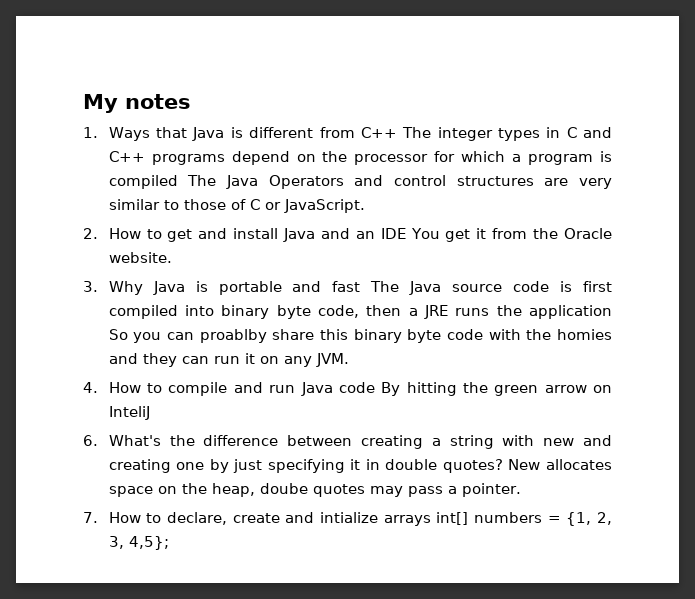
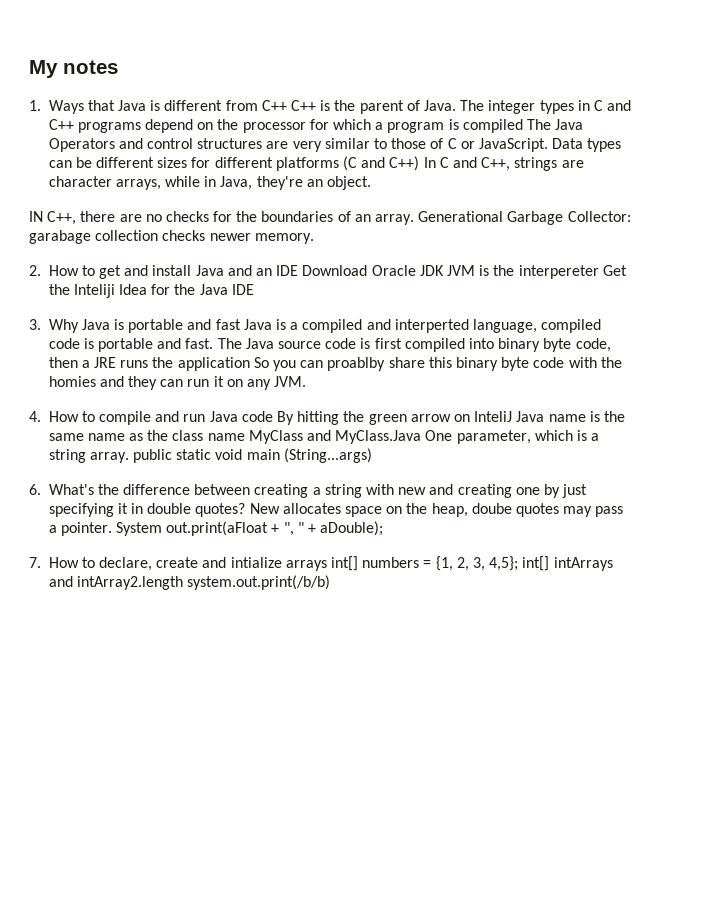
(397, 132) none -> [291,100,456,114] C++ is the parent of Java.
(365, 206) none -> [552,138,622,152] [48,156,584,171] [48,176,372,190] [29,211,631,225] [29,230,314,244] Data types can be different sizes for different platforms (C and C++) In C and C++, strings are character arrays, while in Java, they're an object. // IN C++, there are no checks for the boundaries of an array. Generational Garbage Collector: garabage collection checks newer memory.
[410,228,612,242] [108,252,172,263] You get it from the Oracle website. -> [302,265,627,279] [48,284,254,298] Download Oracle JDK JVM is the interpereter Get the Inteliji Idea for the Java IDE
(361, 286) none -> [243,319,602,333] [48,338,214,352] Java is a compiled and interperted language, compiled code is portable and fast.
(150, 413) none -> [516,411,625,422] [48,430,600,444] [48,448,372,463] Java name is the same name as the class name MyClass and MyClass.Java One parameter, which is a string array. public static void main (String...args)
(521, 490) none -> [116,521,384,536] System out.print(aFloat + ", " + aDouble);
(169, 543) none -> [522,556,613,571] [48,575,331,590] int[] intArrays and intArray2.length system.out.print(/b/b)

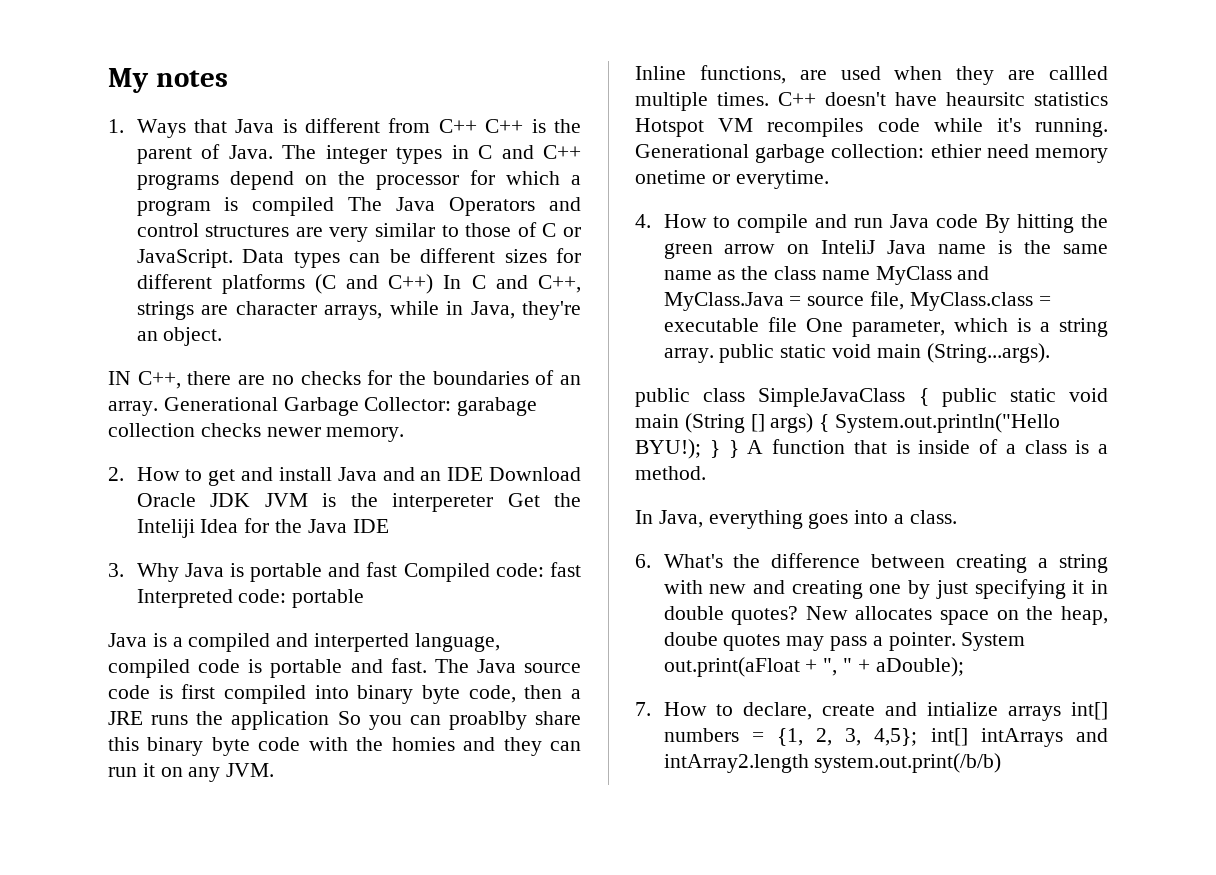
(241, 324) none -> [403,562,581,582] [136,589,365,608] Compiled code: fast Interpreted code: portable //
(307, 381) none -> [635,65,1108,85] [635,92,1108,111] [635,118,1108,137] [635,144,1108,163] [635,170,829,189] // Inline functions, are used when they are callled multiple times. C++ doesn't have heaursitc statistics Hotspot VM recompiles code while it's running. Generational garbage collection: ethier need memory onetime or everytime.
(422, 437) none -> [789,291,1051,311] [663,317,797,332] = source file, MyClass.class = executable file
[283,448,372,463] (String...args) -> [926,343,1050,363] [635,388,1108,407] [635,413,1061,433] [635,439,1108,459] [635,466,706,480] [635,510,957,529] (String...args). // public class SimpleJavaClass { public static void main (String [] args) { System.out.println("Hello BYU!); } } A function that is inside of a class is a method. // In Java, everything goes into a class.

